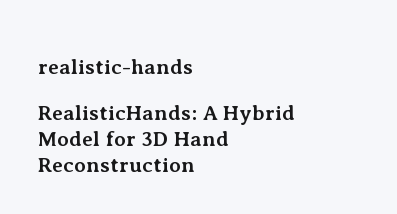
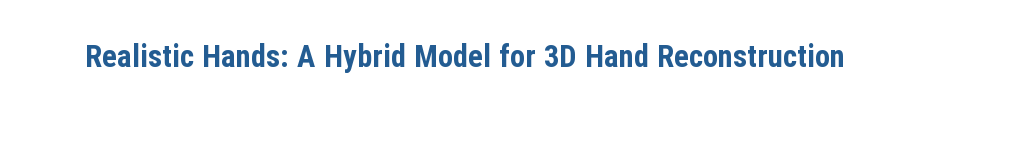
[38,59,193,74] [38,105,197,120] realistic-hands // RealisticHands: -> [85,43,290,67] Realistic Hands:

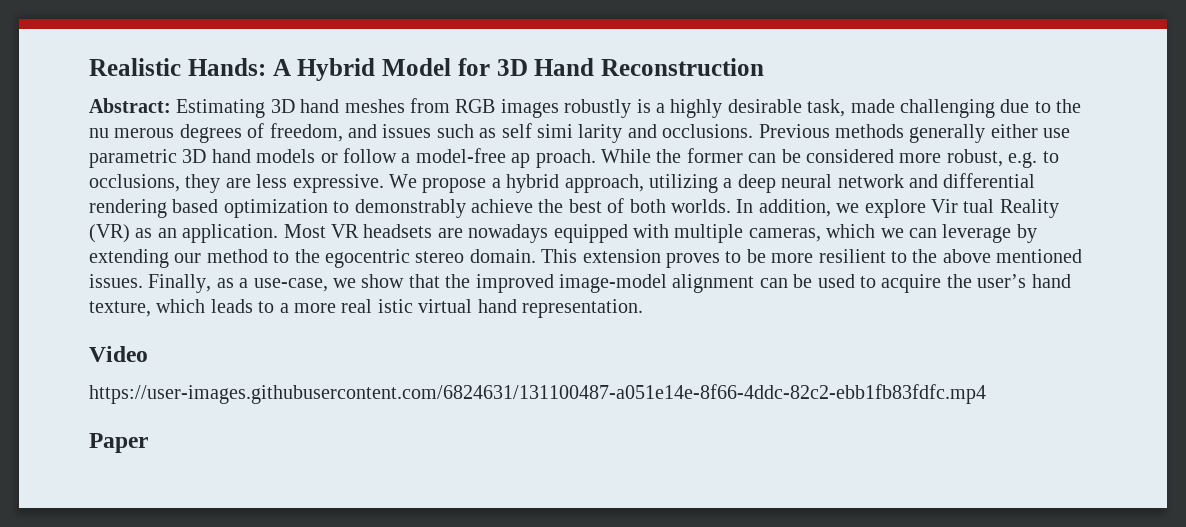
(845, 55) none -> [89,98,1082,118] [89,123,1071,143] [89,148,1059,168] [89,173,1036,193] [89,198,1059,218] [89,224,1037,243] [89,249,1083,268] [89,274,1071,293] [89,299,643,318] [89,346,148,362] [89,384,986,404] [89,433,148,453] // Abstract: Estimating 3D hand meshes from RGB images robustly is a highly desirable task, made challenging due to the nu merous degrees of freedom, and issues such as self simi larity and occlusions. Previous methods generally either use parametric 3D hand models or follow a model-free ap proach. While the former can be considered more robust, e.g. to occlusions, they are less expressive. We propose a hybrid approach, utilizing a deep neural network and differential rendering based optimization to demonstrably achieve the best of both worlds. In addition, we explore Vir tual Reality (VR) as an application. Most VR headsets are nowadays equipped with multiple cameras, which we can leverage by extending our method to the egocentric stereo domain. This extension proves to be more resilient to the above mentioned issues. Finally, as a use-case, we show that the improved image-model alignment can be used to acquire the user’s hand texture, which leads to a more real istic virtual hand representation. // Video // https://user-images.githubusercontent.com/6824631/131100487-a051e14e-8f66-4ddc-82c2-ebb1fb83fdfc.mp4 // Paper

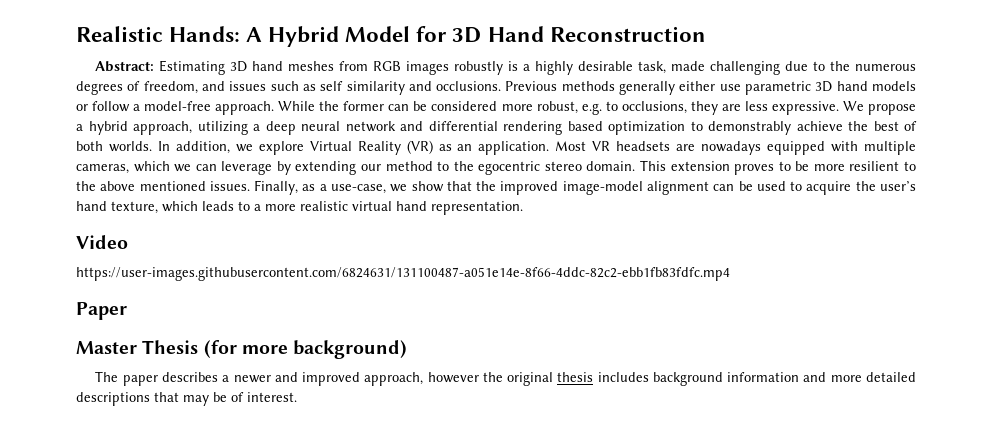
[89,128,175,138] nu merous -> [855,64,917,71] numerous
[536,124,623,143] simi larity -> [346,81,405,95] similarity
[511,149,596,168] ap proach. -> [215,101,275,115] approach.
[930,199,995,213] Vir tual -> [309,141,352,151] Virtual
[341,299,413,313] real istic -> [300,201,348,211] realistic
(148, 443) none -> [76,340,408,359] [95,371,916,386] [76,392,297,406] // Master Thesis (for more background) // The paper describes a newer and improved approach, however the original thesis includes background information and more detailed descriptions that may be of interest.

